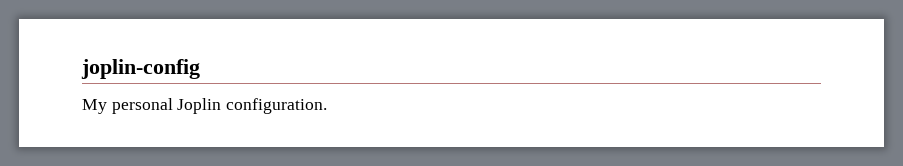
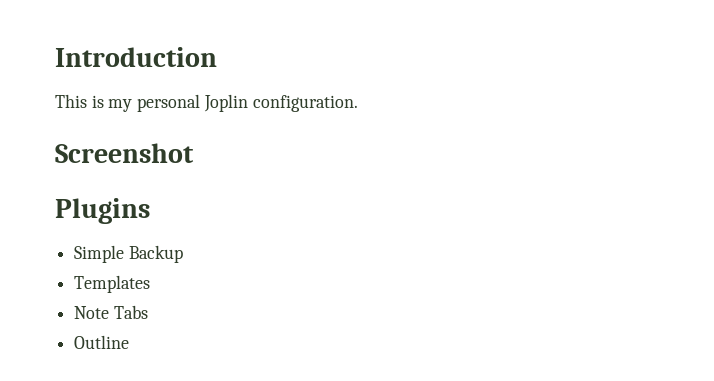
[81,59,200,79] [82,99,107,114] joplin-config // My -> [55,47,217,67] [55,94,133,112] Introduction // This is my
(328, 106) none -> [55,143,194,163] [55,198,150,224] [74,245,183,263] [74,275,151,293] [74,305,148,319] [74,335,130,349] // Screenshot // Plugins // Simple Backup // Templates // Note Tabs // Outline

